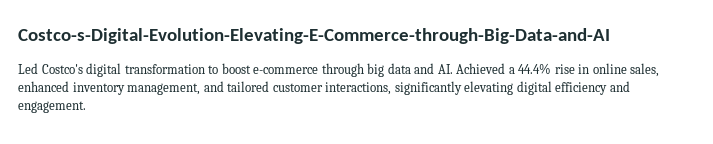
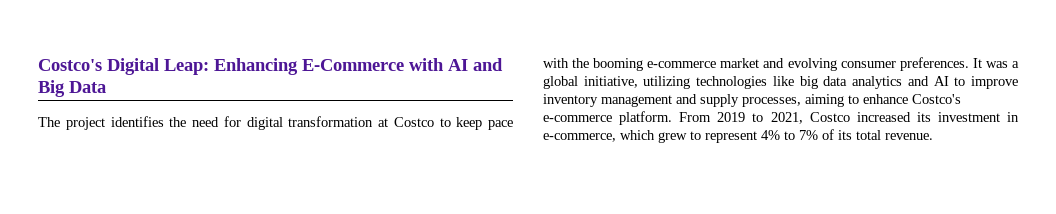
[18,28,610,44] [18,63,660,77] [18,81,630,95] [18,101,86,113] Costco-s-Digital-Evolution-Elevating-E-Commerce-through-Big-Data-and-AI // Led Costco's digital transformation to boost e-commerce through big data and AI. Achieved a 44.4% rise in online sales, enhanced inventory management, and tailored customer interactions, significantly elevating digital efficiency and engagement. -> [38,58,503,75] [38,80,106,97] [38,116,513,130] [543,57,1019,71] [543,76,1019,89] [543,94,961,107] [543,111,1020,125] [543,129,933,143] Costco's Digital Leap: Enhancing E-Commerce with AI and Big Data // The project identifies the need for digital transformation at Costco to keep pace with the booming e-commerce market and evolving consumer preferences. It was a global initiative, utilizing technologies like big data analytics and AI to improve inventory management and supply processes, aiming to enhance Costco's e-commerce platform. From 2019 to 2021, Costco increased its investment in e-commerce, which grew to represent 4% to 7% of its total revenue.

